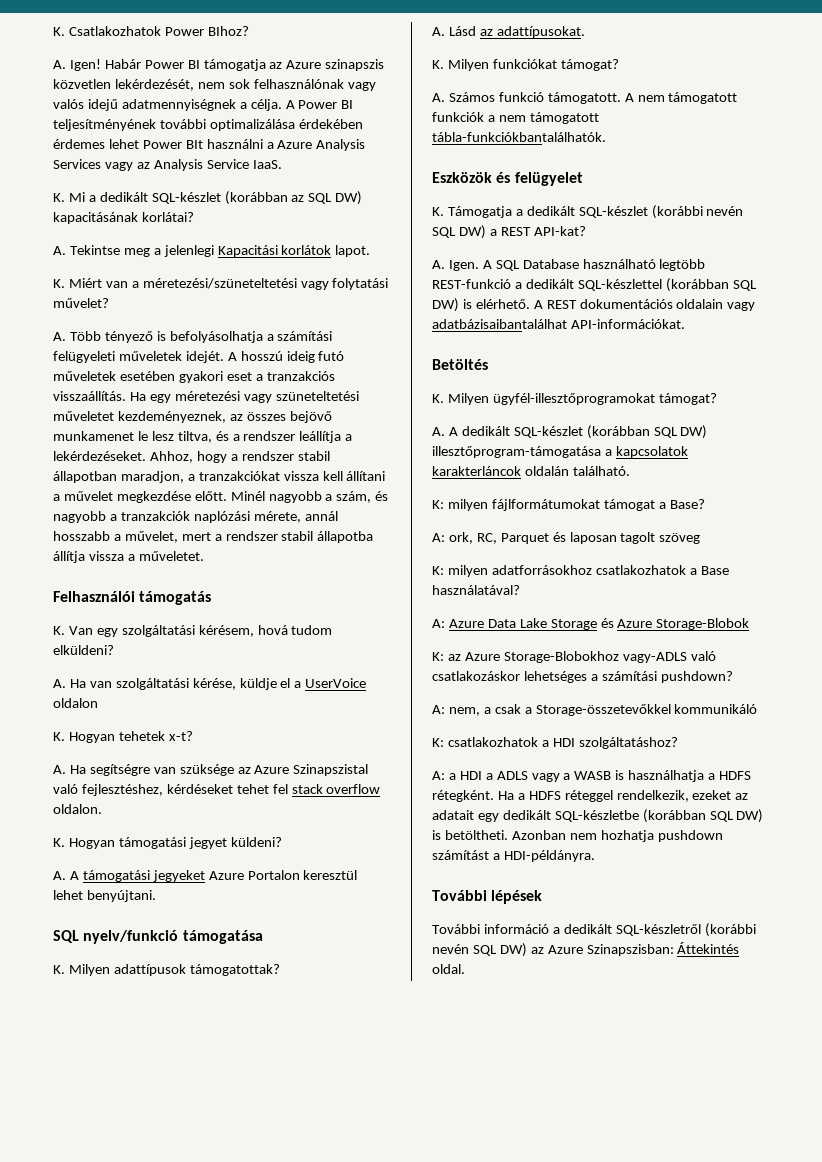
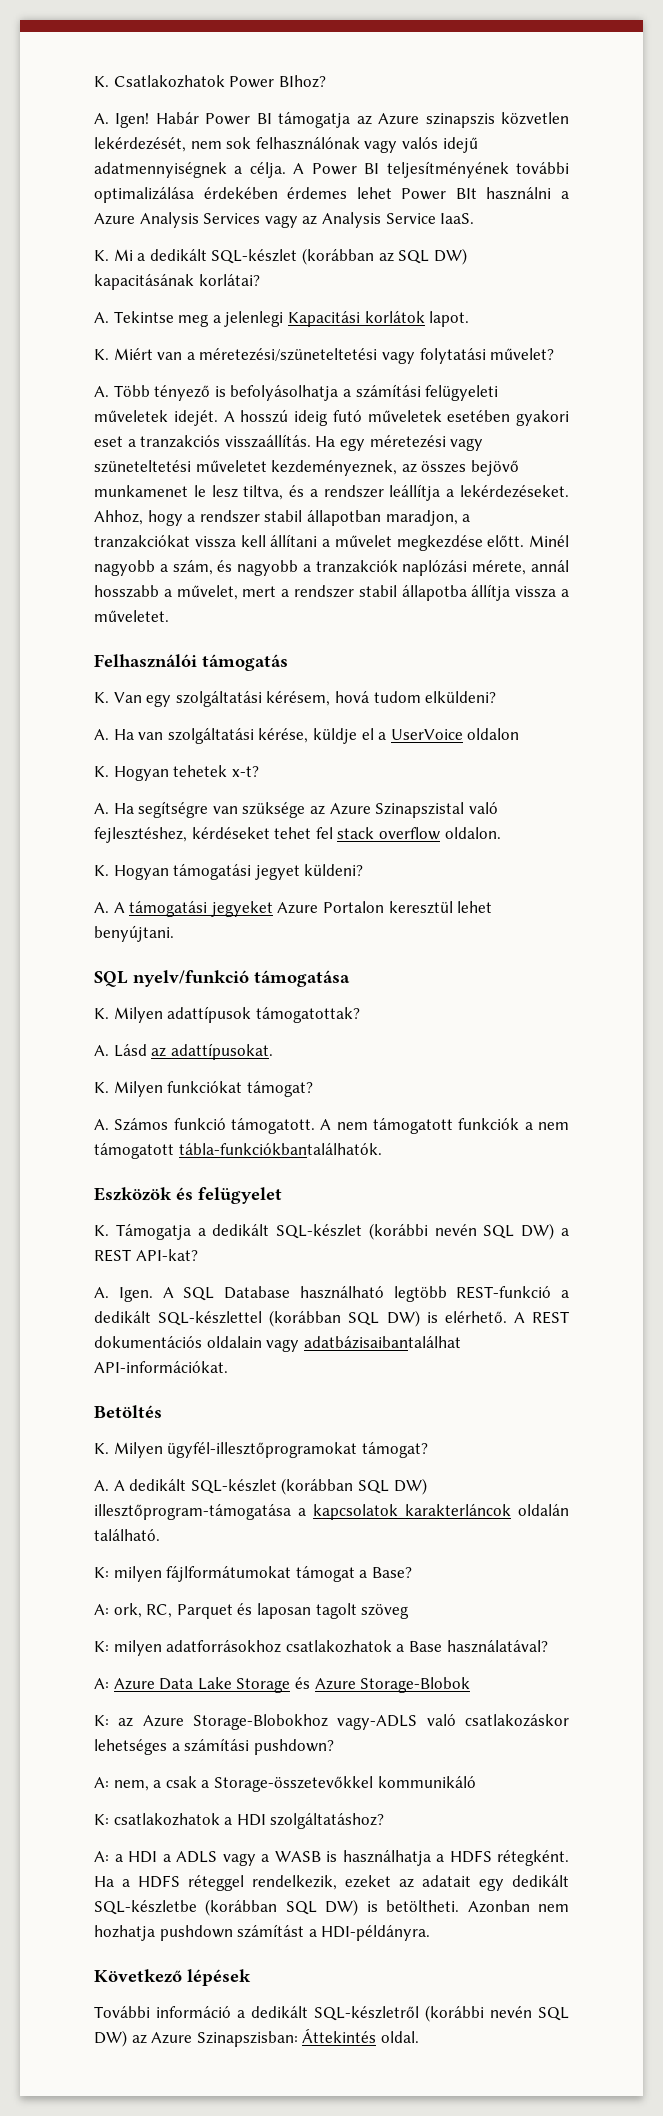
[432,890,487,901] További -> [94,1969,182,1983] Következő

